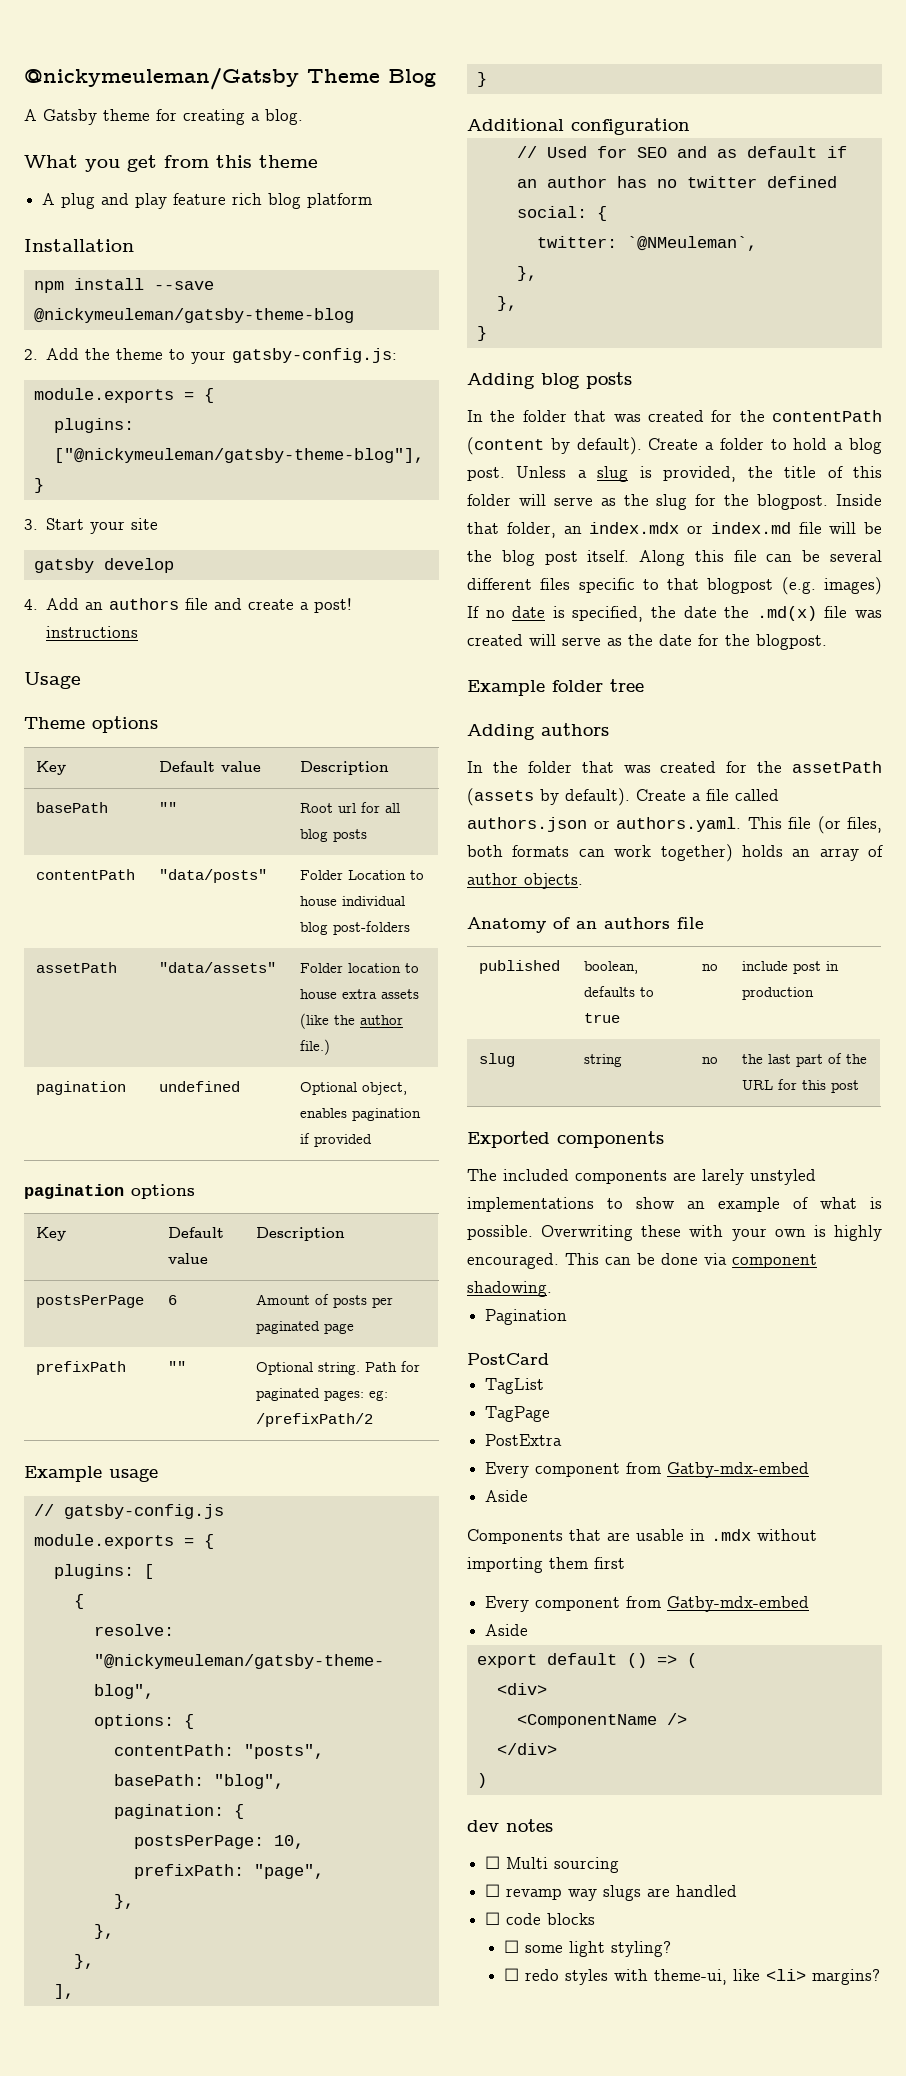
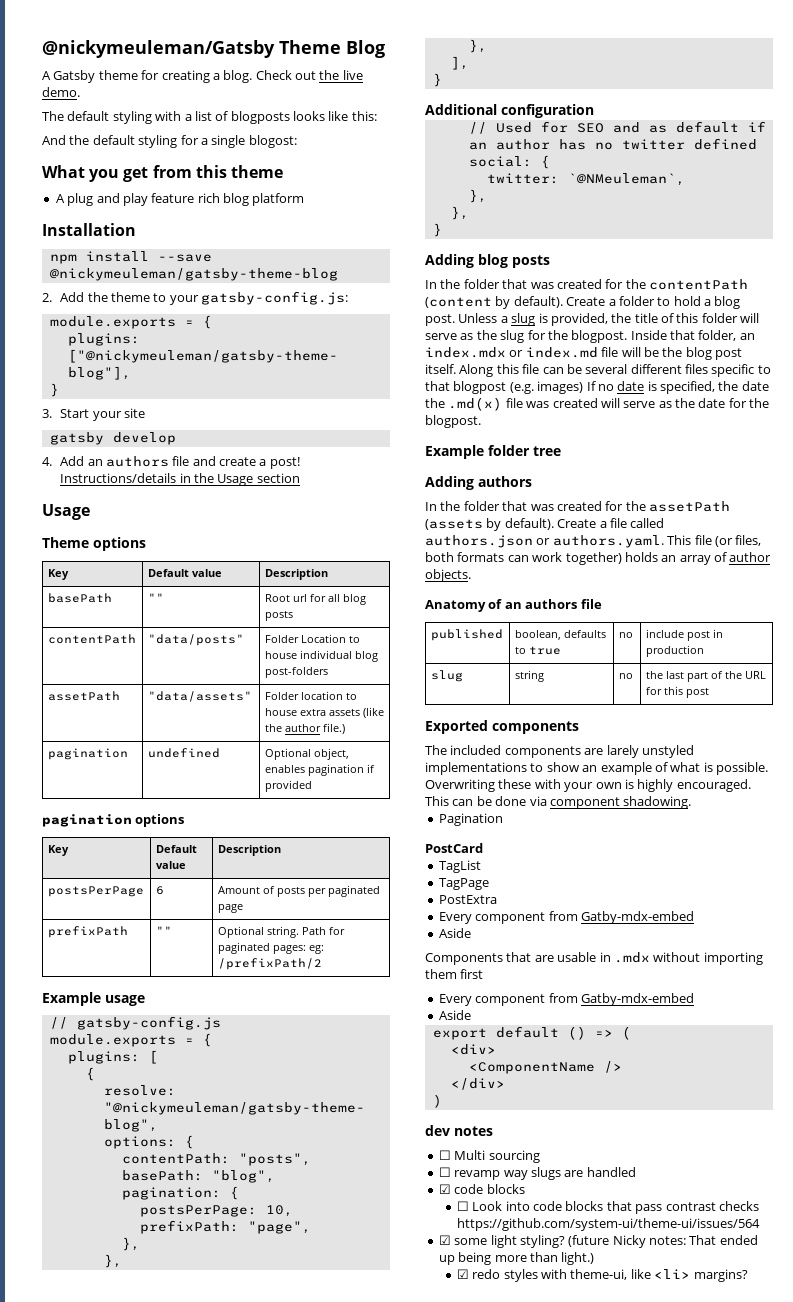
(303, 117) none -> [255,70,363,80] [42,87,80,97] [42,111,377,124] [42,135,297,148] Check out the live demo. // The default styling with a list of blogposts looks like this: // And the default styling for a single blogost:
[46,626,139,638] instructions -> [60,473,300,486] Instructions/details in the Usage section
[485,1912,501,1925] ☐ -> [438,1184,451,1194] ☑
[524,1941,671,1957] [503,1968,519,1981] some light styling? // ☐ -> [472,1201,759,1214] [456,1218,760,1231] [438,1235,758,1248] [438,1252,595,1265] [456,1269,469,1279] Look into code blocks that pass contrast checks https://github.com/system-ui/theme-ui/issues/564 // ☑ some light styling? (future Nicky notes: That ended up being more than light.) // ☑

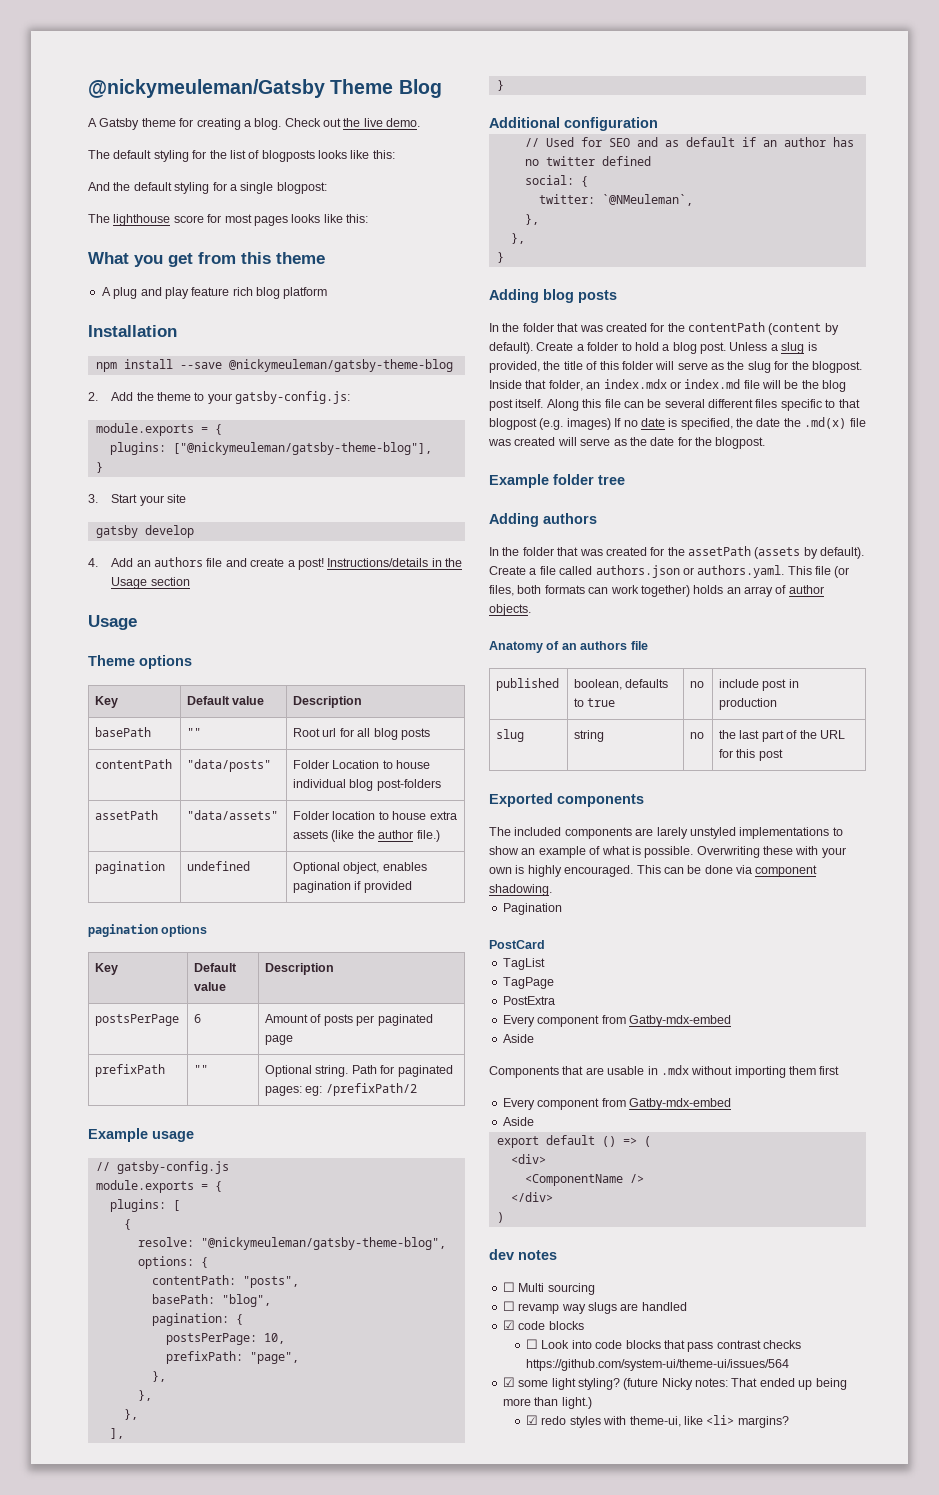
[155,111,192,121] with a -> [192,150,227,159] for the
[248,135,297,148] blogost: -> [276,182,327,194] [88,214,368,226] blogpost: // The lighthouse score for most pages looks like this:

